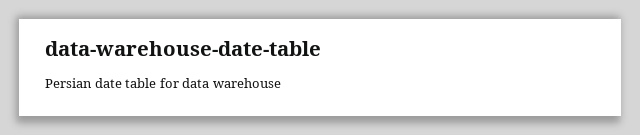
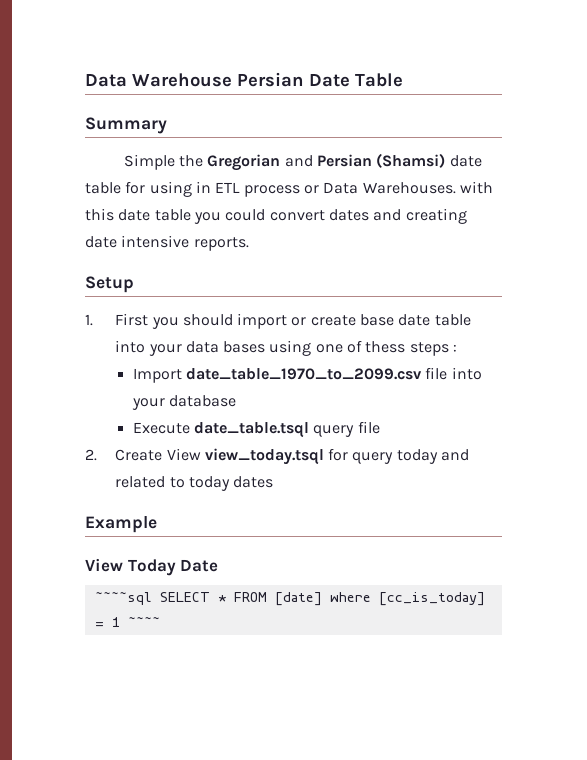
[45,41,321,56] [45,78,281,88] data-warehouse-date-table // Persian date table for data warehouse -> [85,72,403,87] [85,117,167,134] [123,153,482,171] [85,181,493,197] [85,208,467,224] [85,235,249,251] [85,276,134,293] [85,313,471,329] [115,340,458,356] [132,367,482,383] [131,395,237,410] [132,421,380,438] [85,448,470,465] [115,476,274,491] [85,516,157,533] [85,558,219,576] [94,592,485,606] [94,617,160,627] Data Warehouse Persian Date Table // Summary // Simple the Gregorian and Persian (Shamsi) date table for using in ETL process or Data Warehouses. with this date table you could convert dates and creating date intensive reports. // Setup // 1. First you should import or create base date table into your data bases using one of thess steps : // Import date_table_1970_to_2099.csv file into your database // Execute date_table.tsql query file // 2. Create View view_today.tsql for query today and related to today dates // Example // View Today Date // ˜˜˜˜sql SELECT * FROM [date] where [cc_is_today] = 1 ˜˜˜˜

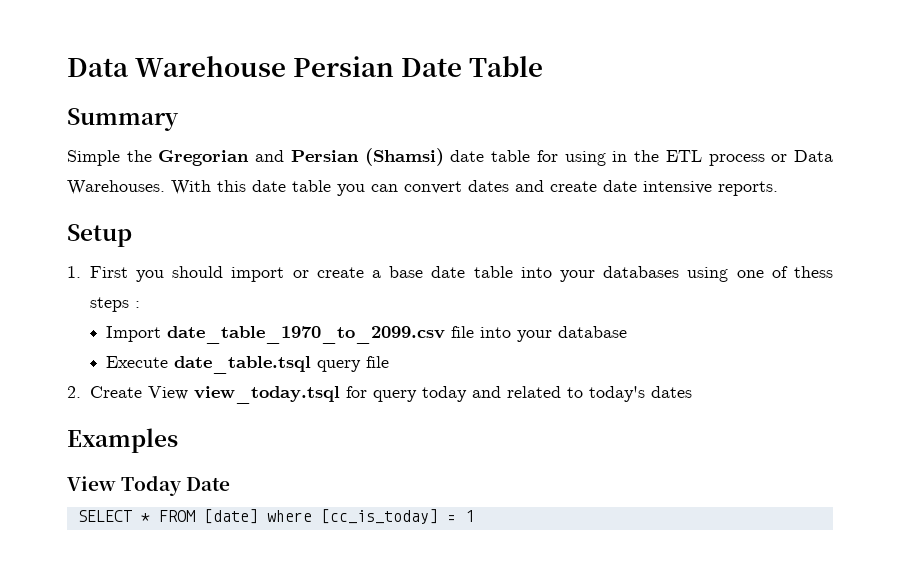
(211, 187) none -> [634,150,660,162] the
[459,181,493,194] with -> [171,180,211,195] With
[225,209,266,221] could -> [371,184,398,192] can
[405,208,467,224] creating -> [550,181,597,192] create
(356, 320) none -> [371,270,381,278] a
[185,341,266,353] data bases -> [603,266,680,278] databases
[188,476,230,491] today -> [588,386,645,402] today's
[85,516,157,533] Example -> [67,428,178,453] Examples
[94,592,152,605] ˜˜˜˜sql -> (231, 484) none
[127,617,160,627] ˜˜˜˜ -> (474, 516) none

